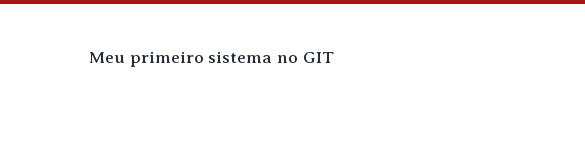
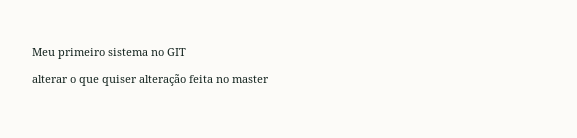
(334, 57) none -> [32,74,269,86] // alterar o que quiser alteração feita no master

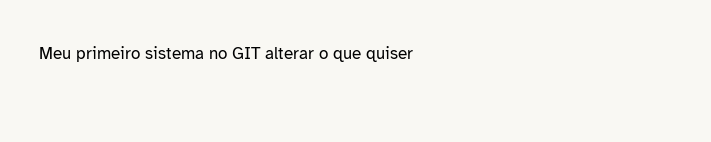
(186, 52) // -> (261, 53) none
[139,74,269,86] alteração feita no master -> (413, 54) none

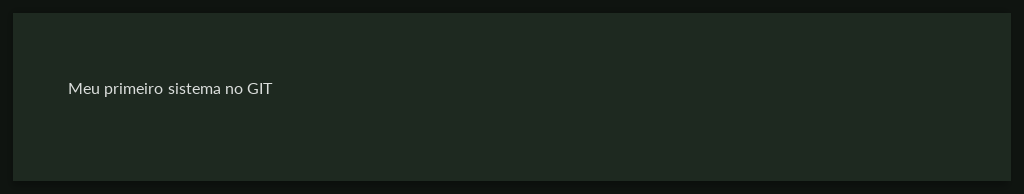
[265,46,413,62] alterar o que quiser -> (274, 88) none

